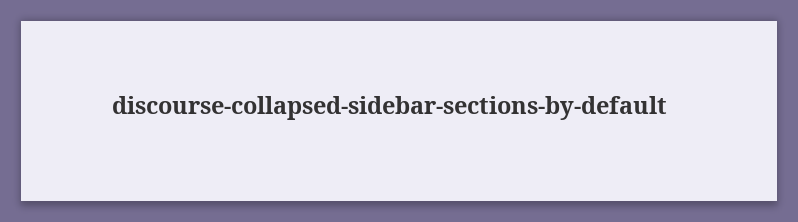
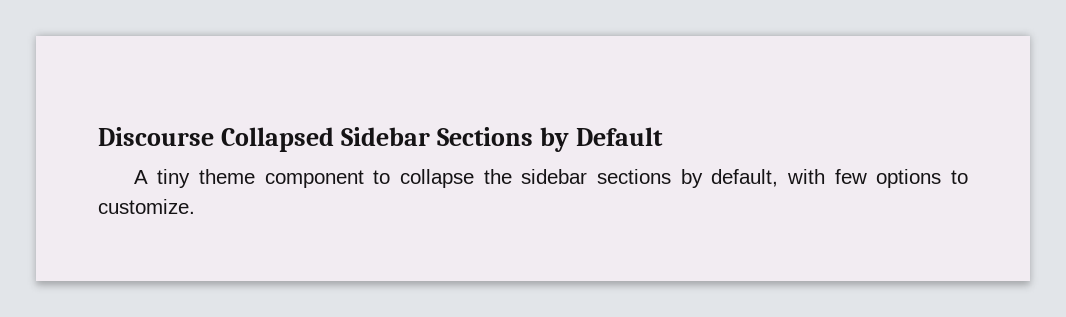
[112,96,667,120] discourse-collapsed-sidebar-sections-by-default -> [98,127,664,152] [133,169,969,188] [98,199,195,214] Discourse Collapsed Sidebar Sections by Default // A tiny theme component to collapse the sidebar sections by default, with few options to customize.

